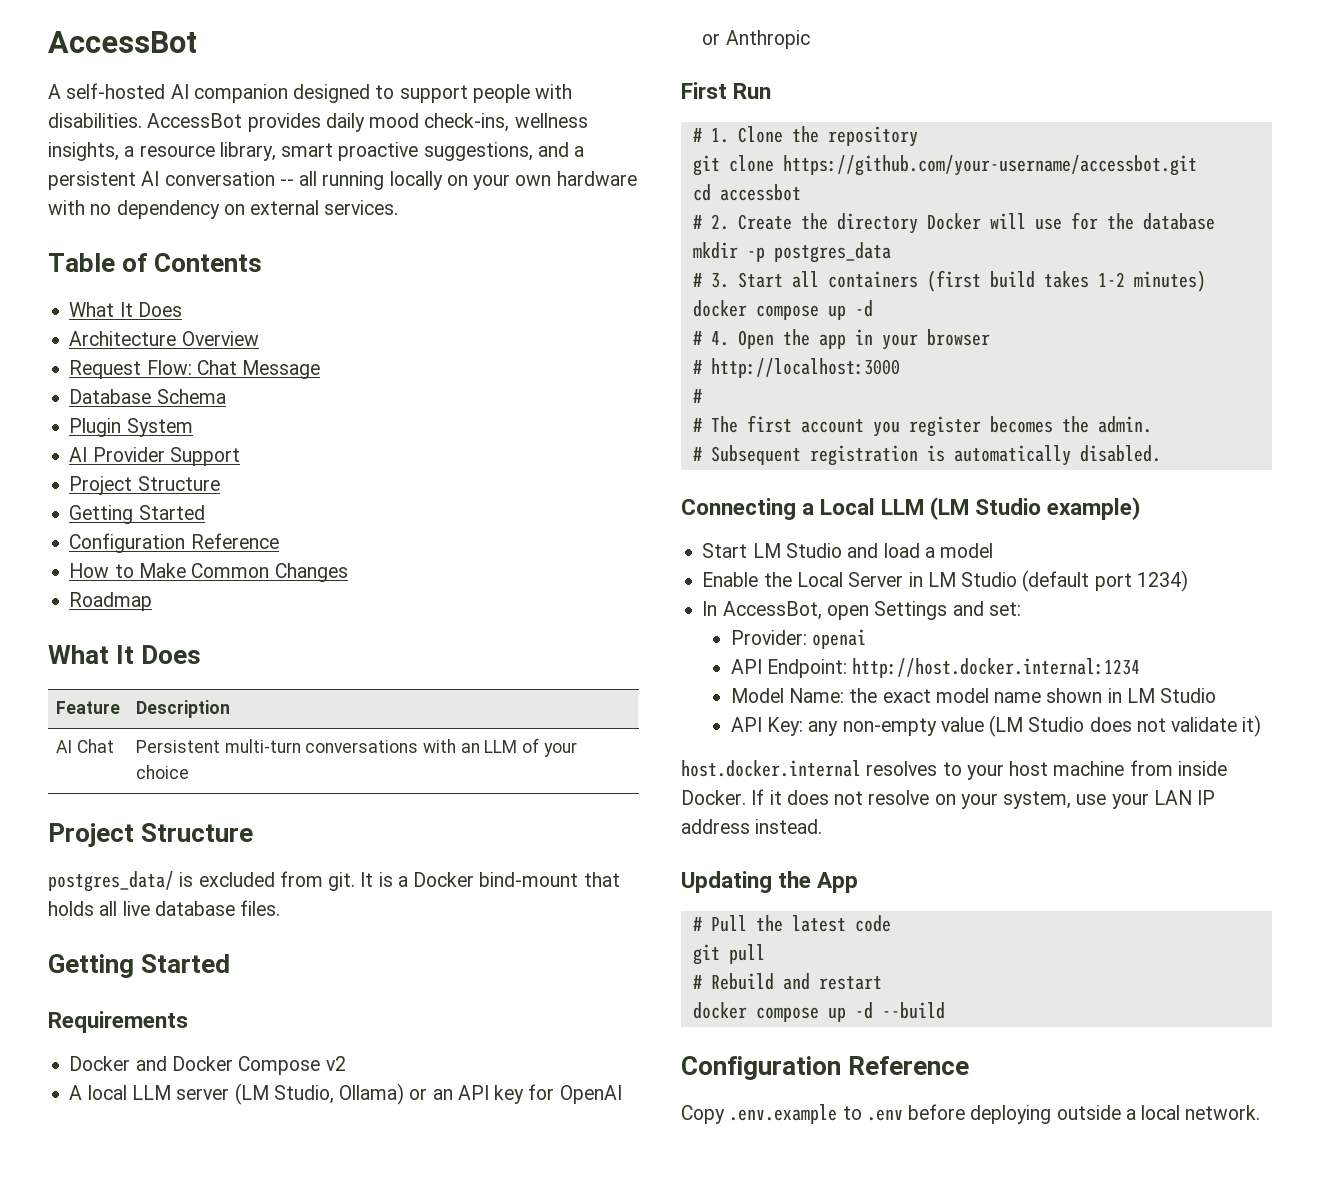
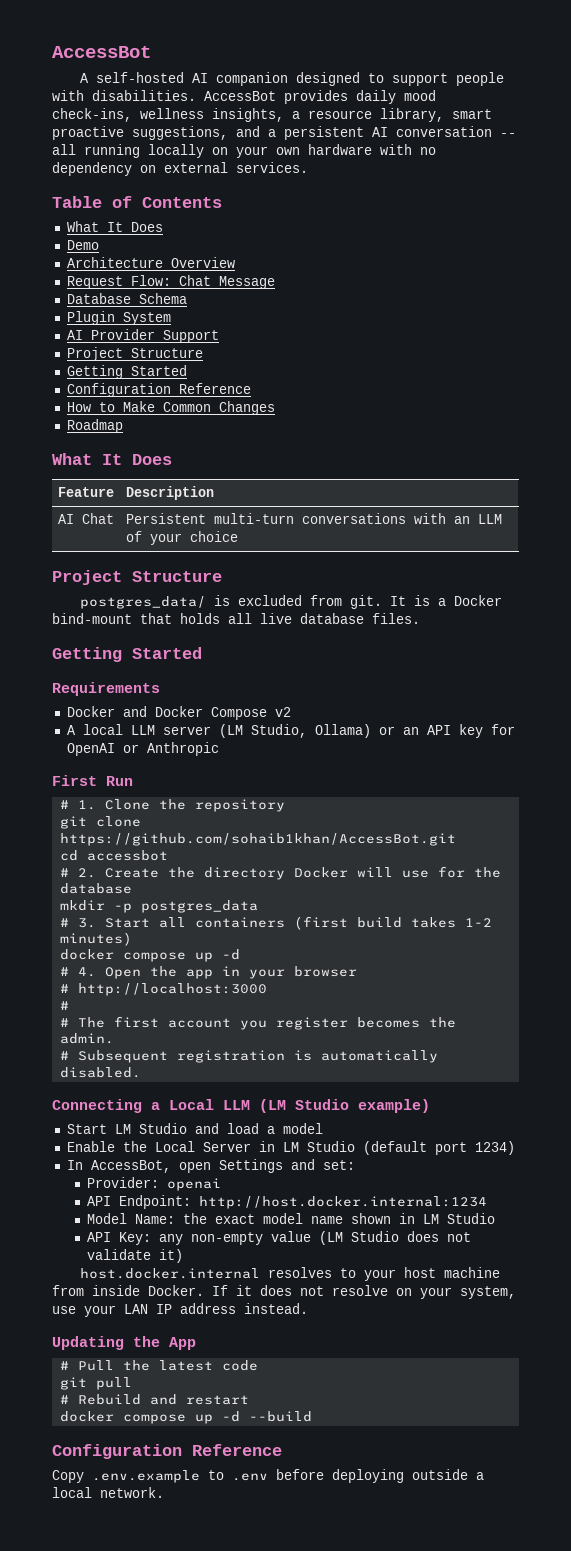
(182, 309) none -> [66,240,99,250] // Demo
[782,155,1197,176] https://github.com/your-username/accessbot.git -> [60,833,457,846] https://github.com/sohaib1khan/AccessBot.git

